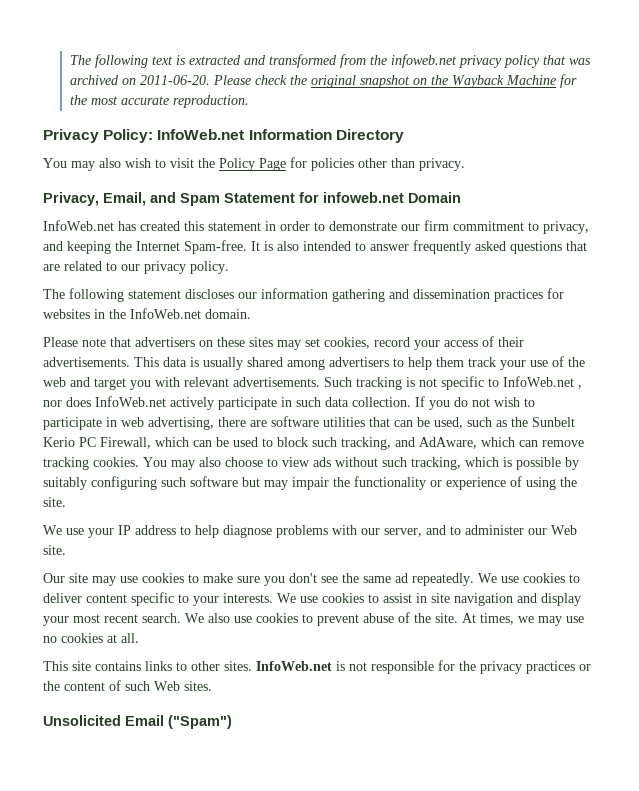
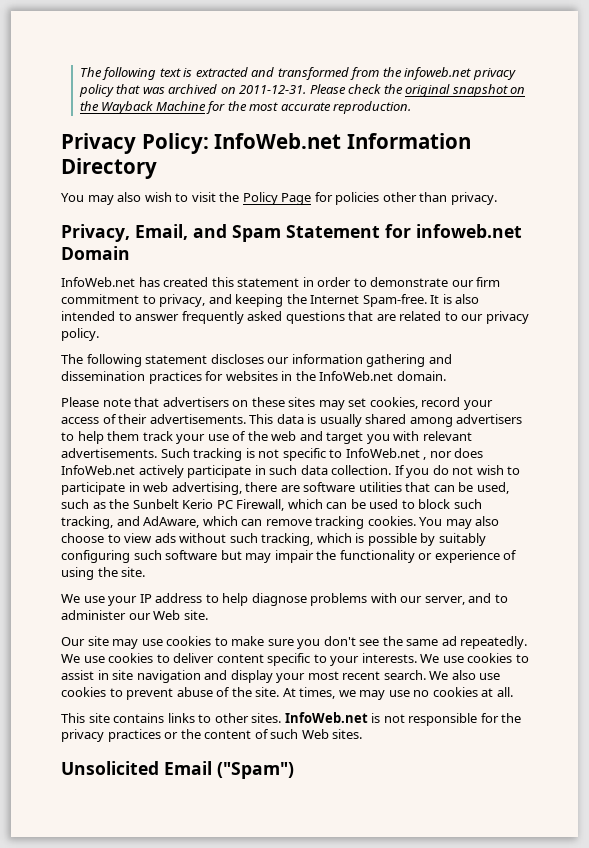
[139,75,210,85] 2011-06-20. -> [239,85,307,94] 2011-12-31.

